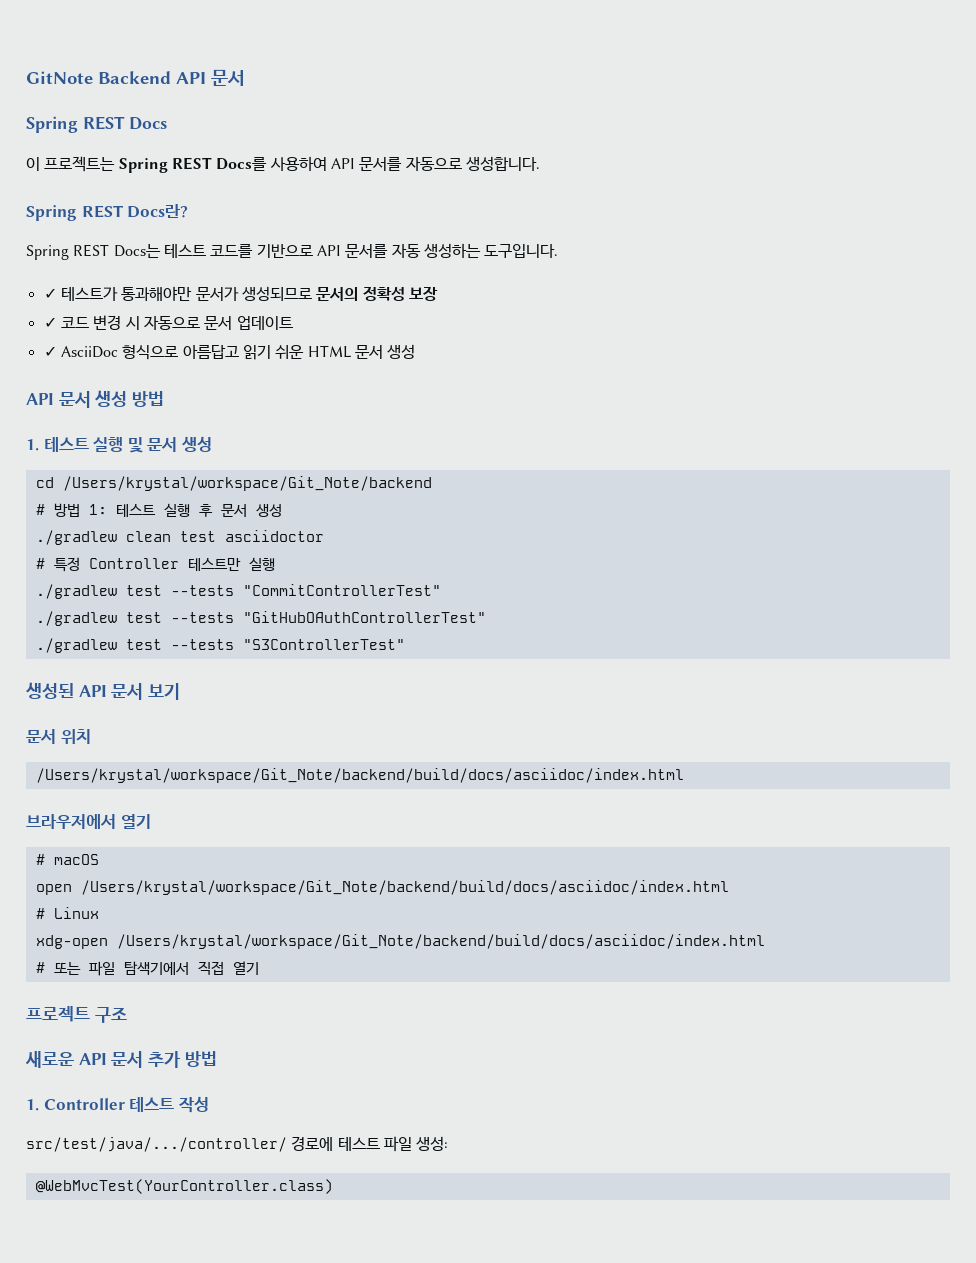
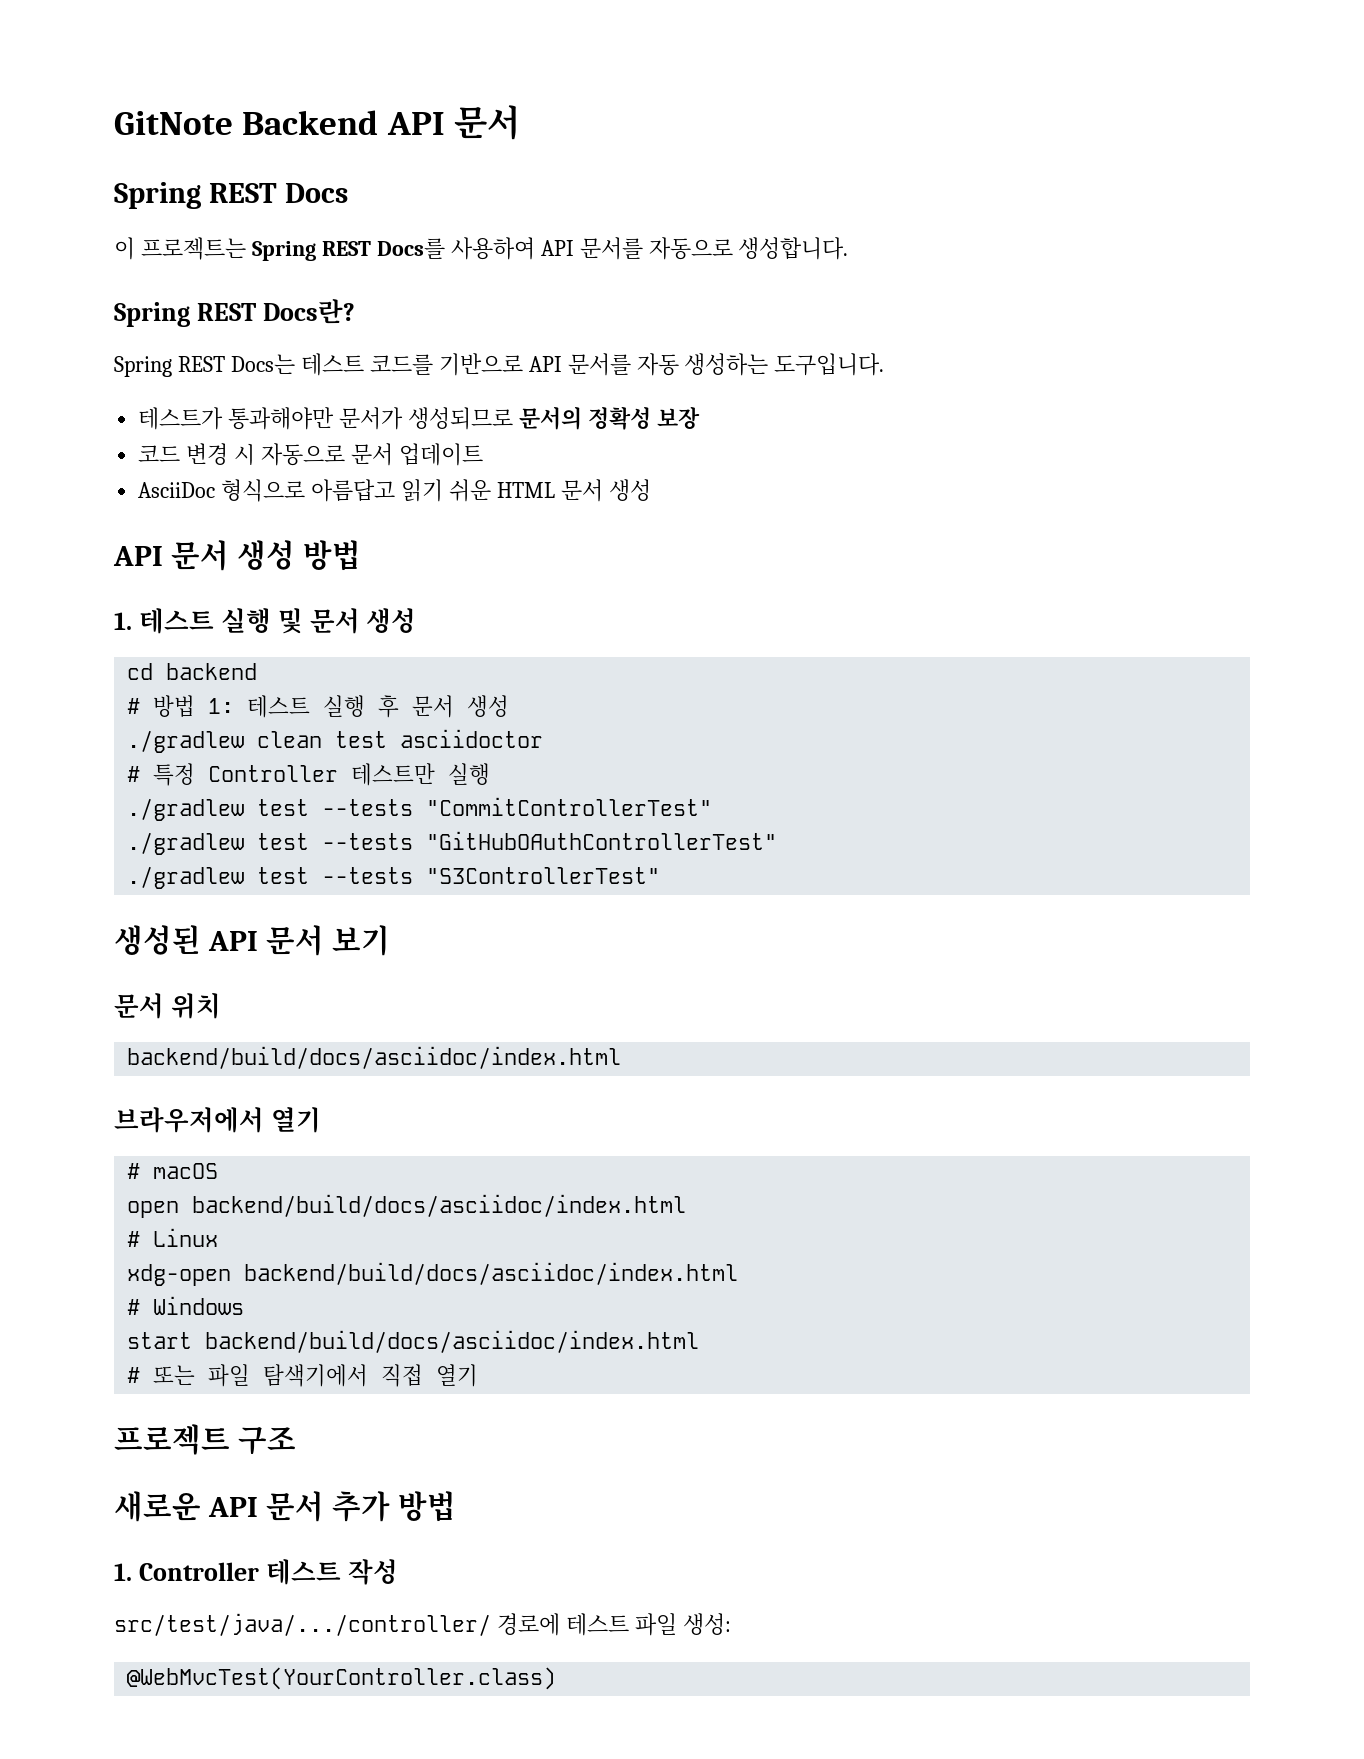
[43,288,57,299] ✓ -> (885, 364) none
[43,317,57,328] ✓ -> (700, 418) none
[43,346,57,357] ✓ -> (483, 454) none
[62,476,432,491] /Users/krystal/workspace/Git_Note/backend -> [166,663,258,680] backend
[35,768,684,783] /Users/krystal/workspace/Git_Note/backend/build/docs/asciidoc/index.html -> [127,1046,622,1069] backend/build/docs/asciidoc/index.html
[80,880,729,895] /Users/krystal/workspace/Git_Note/backend/build/docs/asciidoc/index.html -> [192,1194,687,1217] backend/build/docs/asciidoc/index.html
[116,934,765,949] /Users/krystal/workspace/Git_Note/backend/build/docs/asciidoc/index.html -> [244,1262,739,1285] [127,1296,245,1315] [127,1330,700,1353] backend/build/docs/asciidoc/index.html // # Windows // start backend/build/docs/asciidoc/index.html

